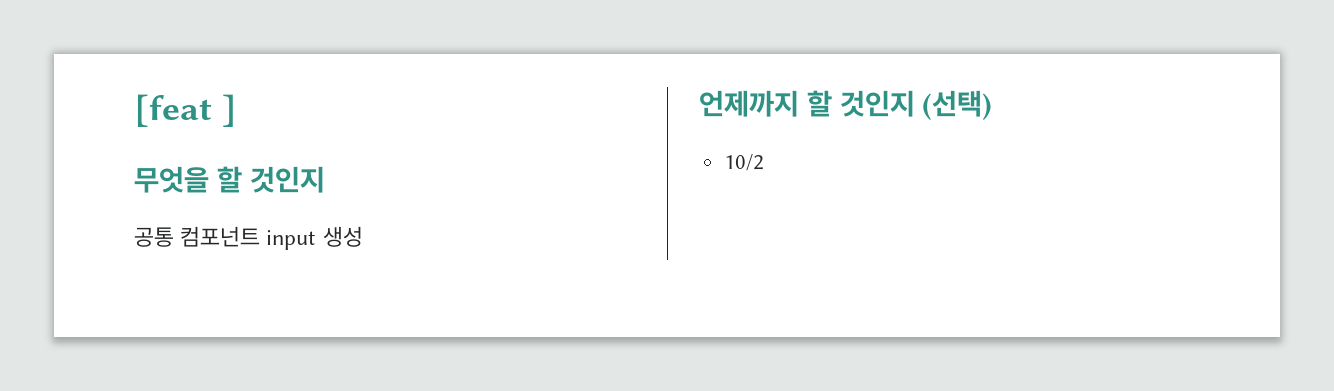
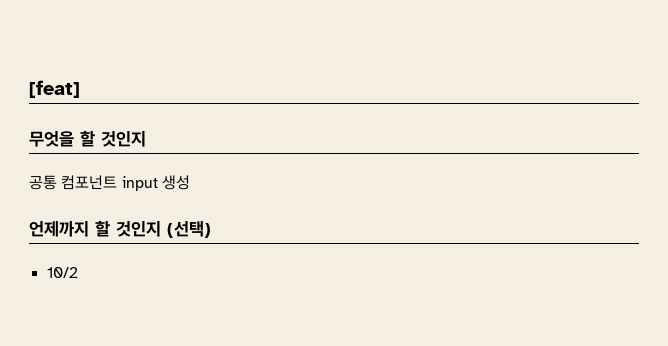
[134,94,237,127] [feat ] -> [29,80,80,98] [feat]

